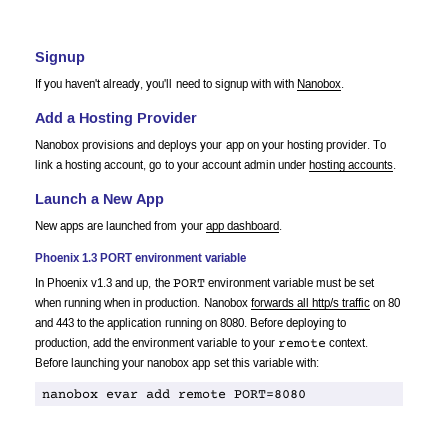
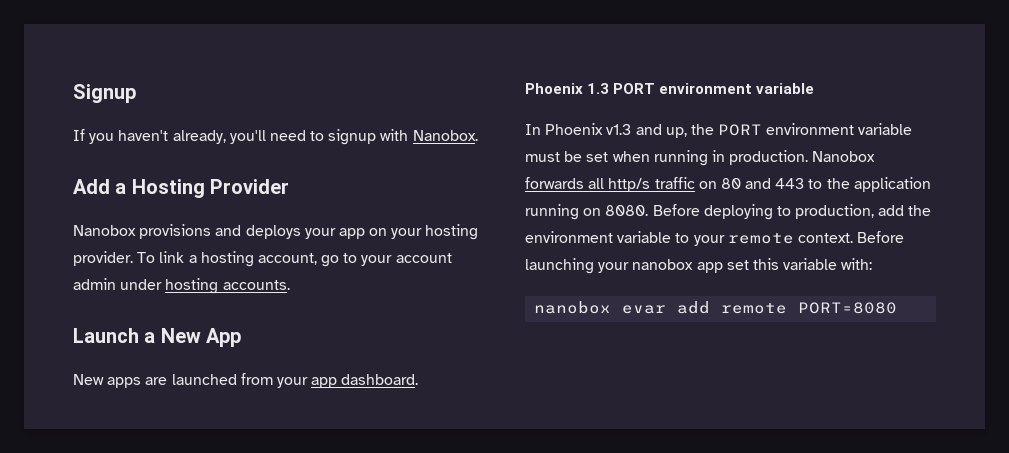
[272,79,294,88] with -> (409, 135) none
[103,298,131,307] when -> (708, 158) none

